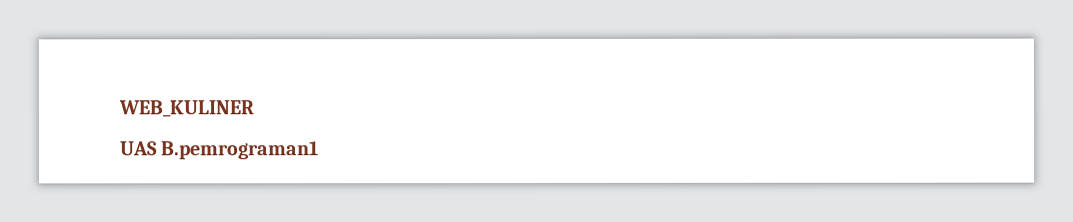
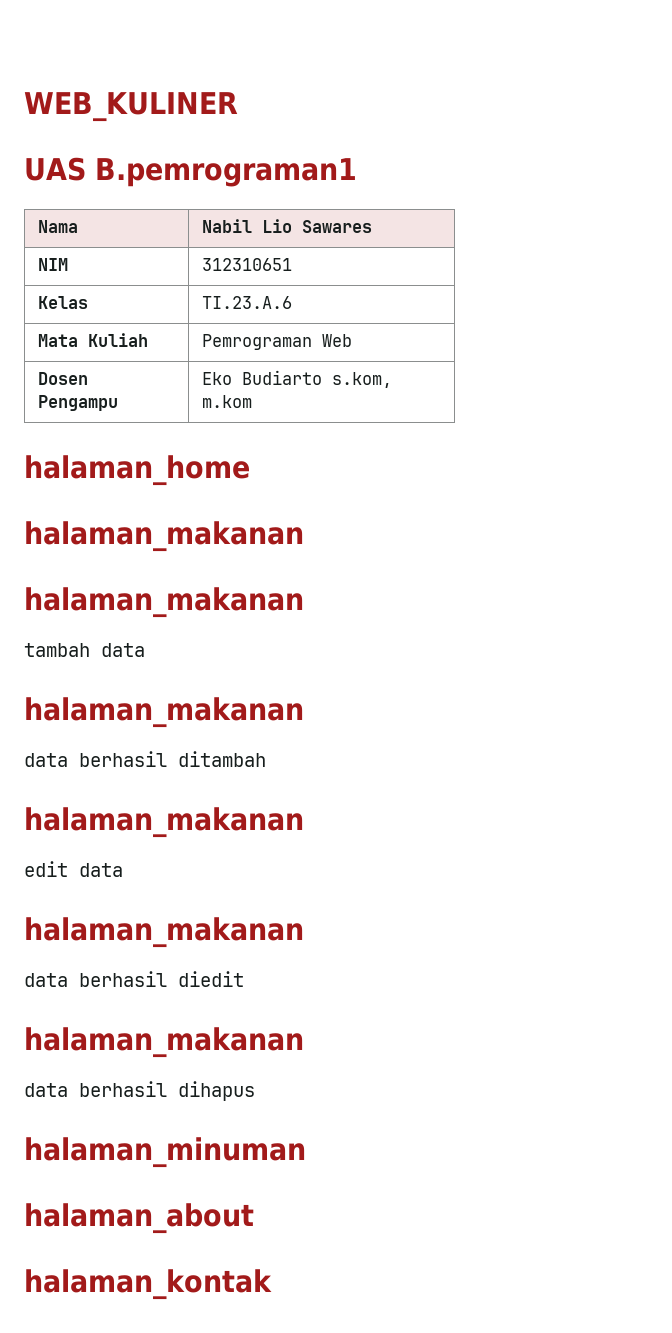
(320, 150) none -> [37,220,78,233] [201,219,372,233] [37,258,68,271] [201,258,292,271] [37,296,88,309] [201,296,292,309] [37,333,148,347] [201,334,352,350] [37,372,88,385] [37,395,118,411] [201,370,392,388] [201,395,252,408] [24,455,250,486] [24,521,304,552] [24,587,304,618] [24,643,145,657] [24,697,304,728] [24,751,266,767] [24,807,304,838] [24,861,123,877] [24,917,304,948] [24,971,244,987] [24,1027,304,1058] [24,1081,255,1101] [24,1137,306,1168] [24,1203,254,1234] [24,1269,272,1300] // Nama | Nabil Lio Sawares // NIM | 312310651 // Kelas | TI.23.A.6 // Mata Kuliah | Pemrograman Web // Dosen Pengampu | Eko Budiarto s.kom, m.kom // halaman_home // halaman_makanan // halaman_makanan // tambah data // halaman_makanan // data berhasil ditambah // halaman_makanan // edit data // halaman_makanan // data berhasil diedit // halaman_makanan // data berhasil dihapus // halaman_minuman // halaman_about // halaman_kontak

